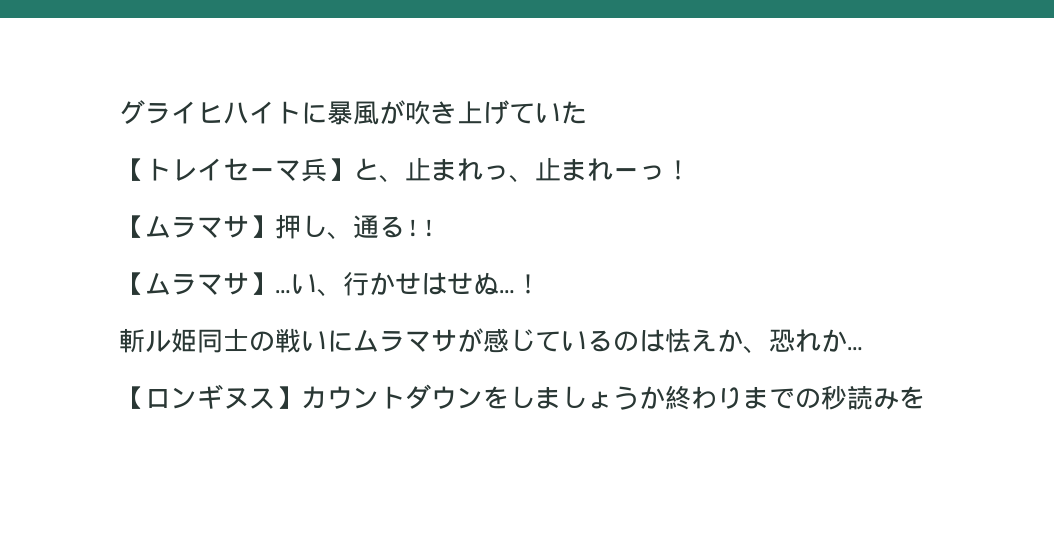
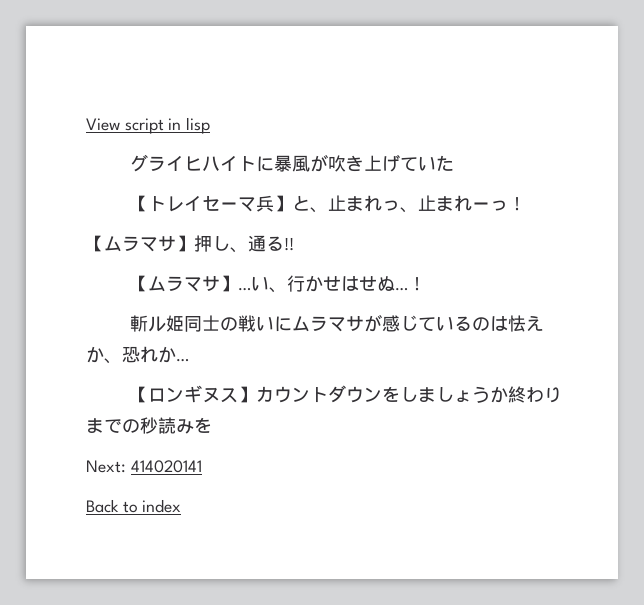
(119, 112) none -> [86,117,211,134] View script in lisp //
(925, 397) none -> [86,460,202,473] [86,499,182,513] // Next: 414020141 // Back to index

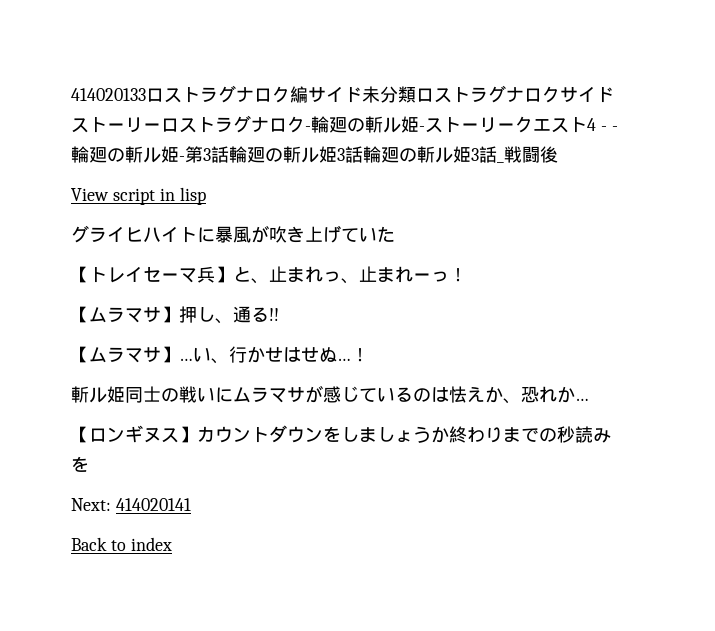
(86, 124) none -> [71,85,614,103] [71,115,618,133] [71,146,558,163] 414020133ロストラグナロク編サイド未分類ロストラグナロクサイドストーリーロストラグナロク-輪廻の斬ル姫-ストーリークエスト4 - -輪廻の斬ル姫-第3話輪廻の斬ル姫3話輪廻の斬ル姫3話_戦闘後 //

